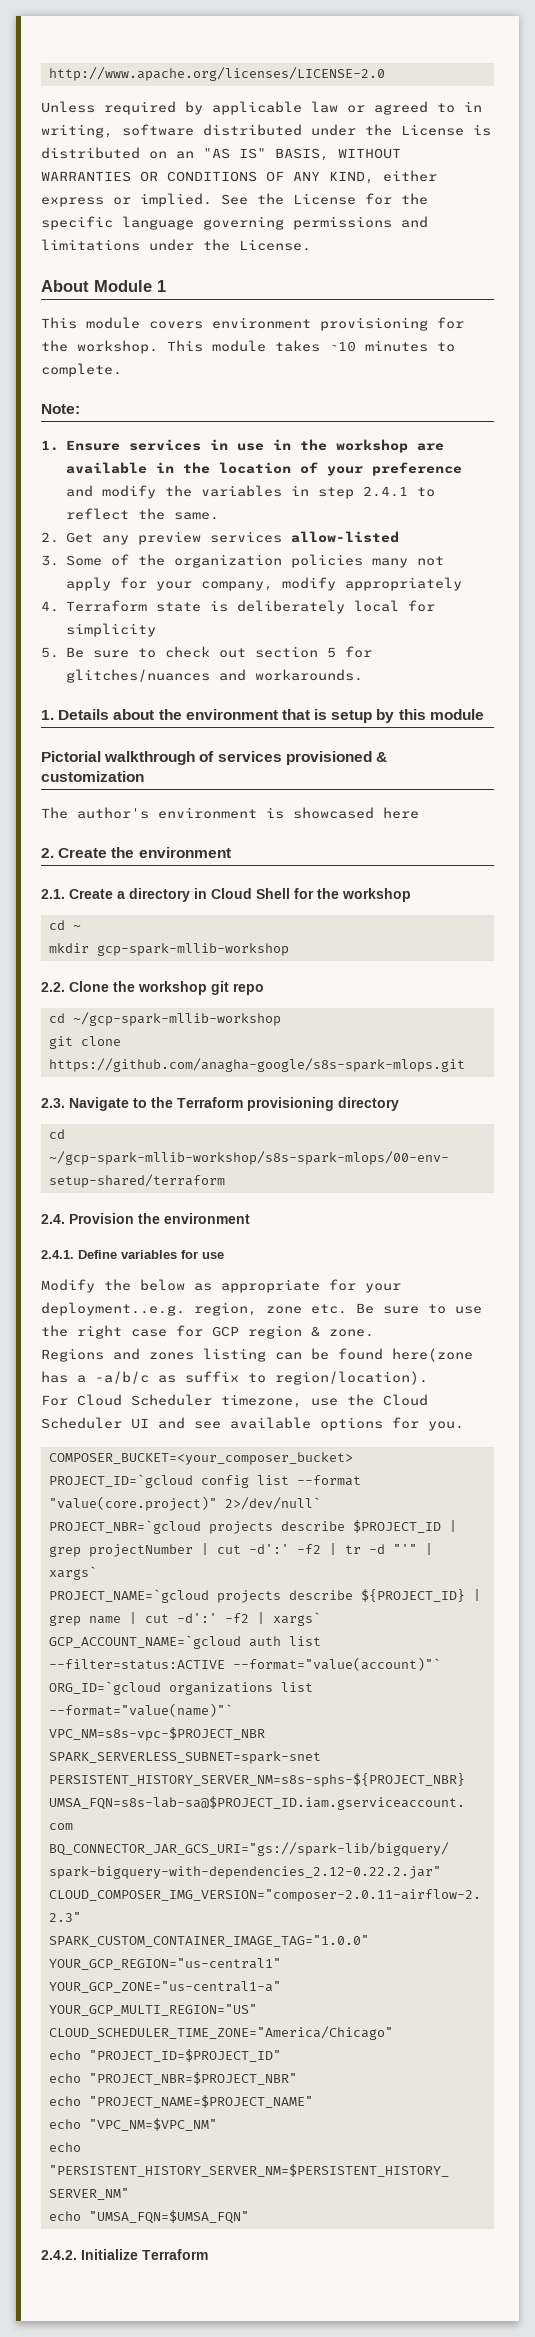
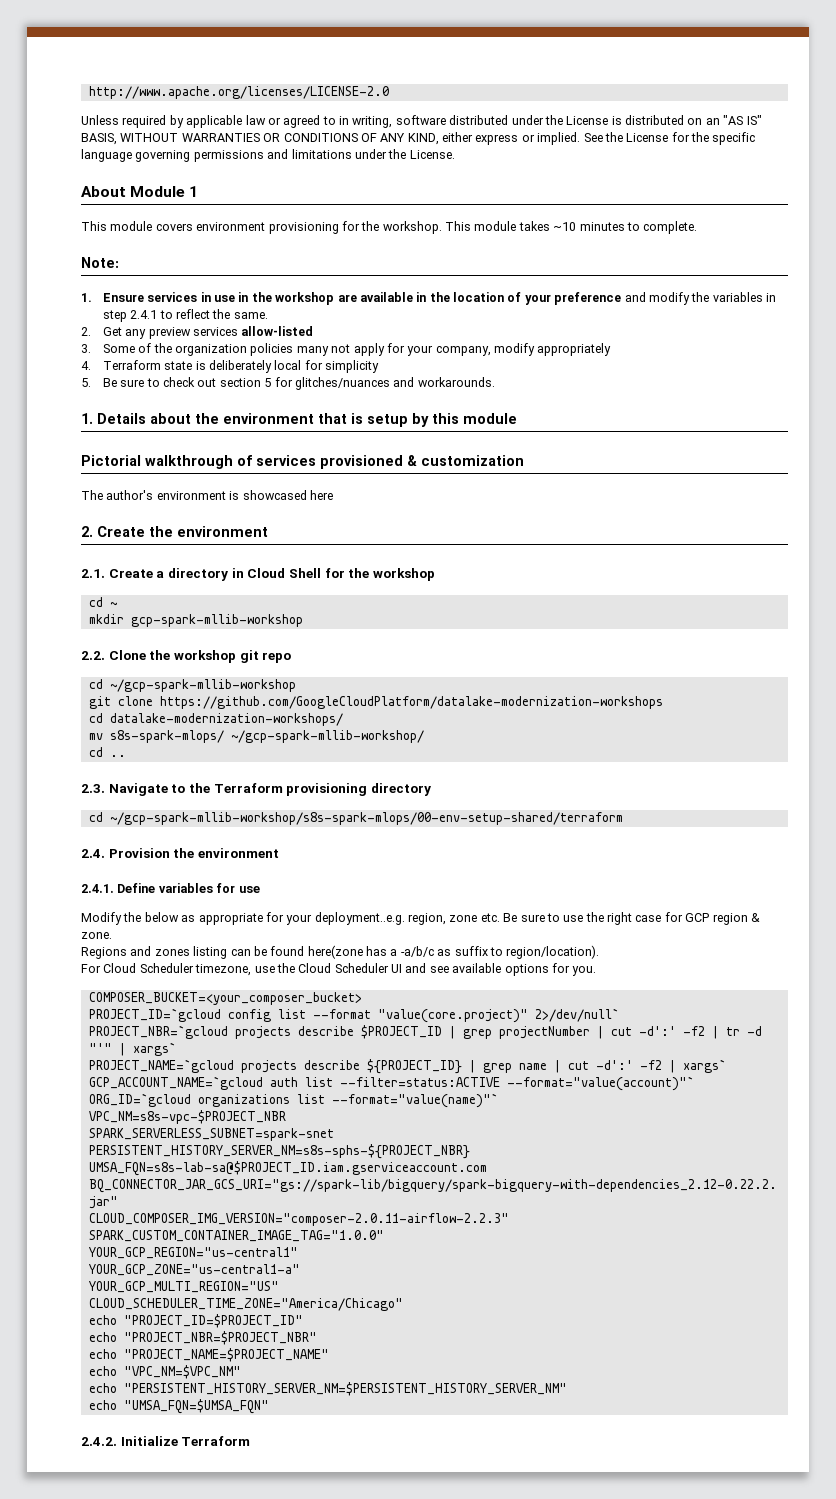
[48,1058,465,1072] https://github.com/anagha-google/s8s-spark-mlops.git -> [159,696,663,709] [88,713,343,726] [88,730,424,743] [88,747,126,757] https://github.com/GoogleCloudPlatform/datalake-modernization-workshops // cd datalake-modernization-workshops/ // mv s8s-spark-mlops/ ~/gcp-spark-mllib-workshop/ // cd ..

